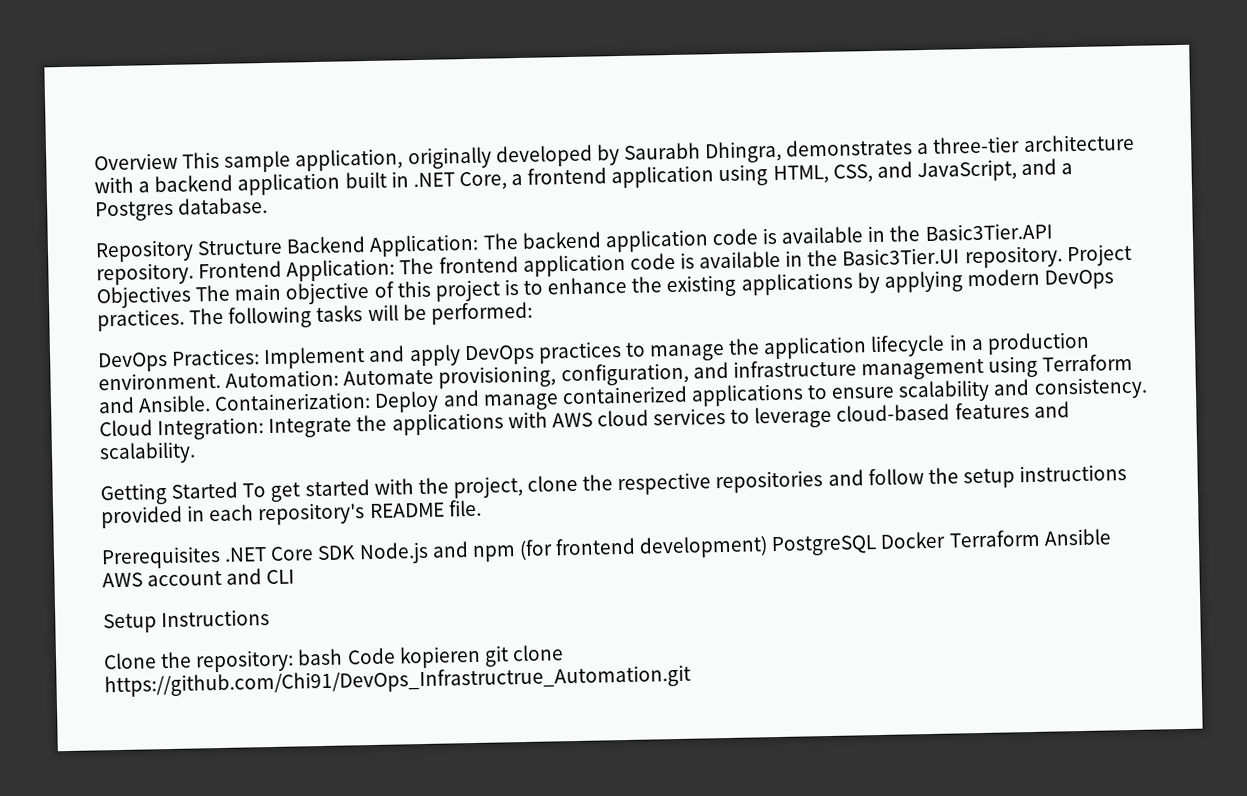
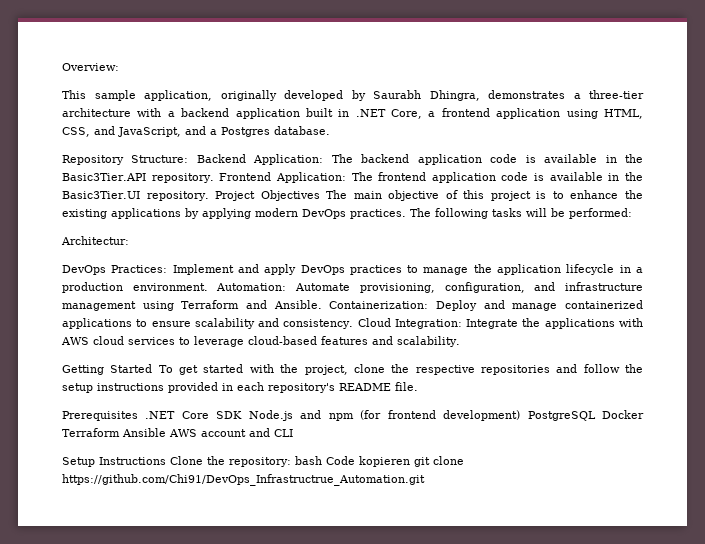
[94,152,178,171] Overview -> [62,63,119,71] Overview: //
[197,239,284,256] Structure -> [131,155,189,163] Structure:
(533, 313) none -> [61,236,129,245] // Architectur:
(271, 618) // -> (166, 461) none

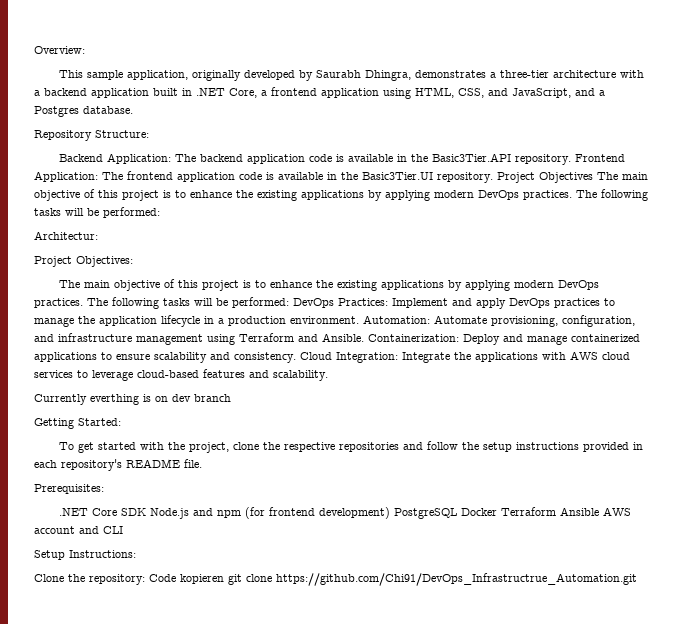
(189, 159) none -> (149, 134) //
(129, 240) none -> [34,256,133,267] [58,279,599,291] [34,297,289,309] Project Objectives: // The main objective of this project is to enhance the existing applications by applying modern DevOps practices. The following tasks will be performed:
(460, 341) none -> [34,394,231,405] // Currently everthing is on dev branch
[110,364,153,373] Started -> [78,418,121,426] Started: //
[62,411,138,421] Prerequisites -> [34,484,104,494] Prerequisites: //
[99,457,166,465] Instructions -> [69,550,136,558] Instructions: //
[295,456,322,465] bash -> (145, 579) none

